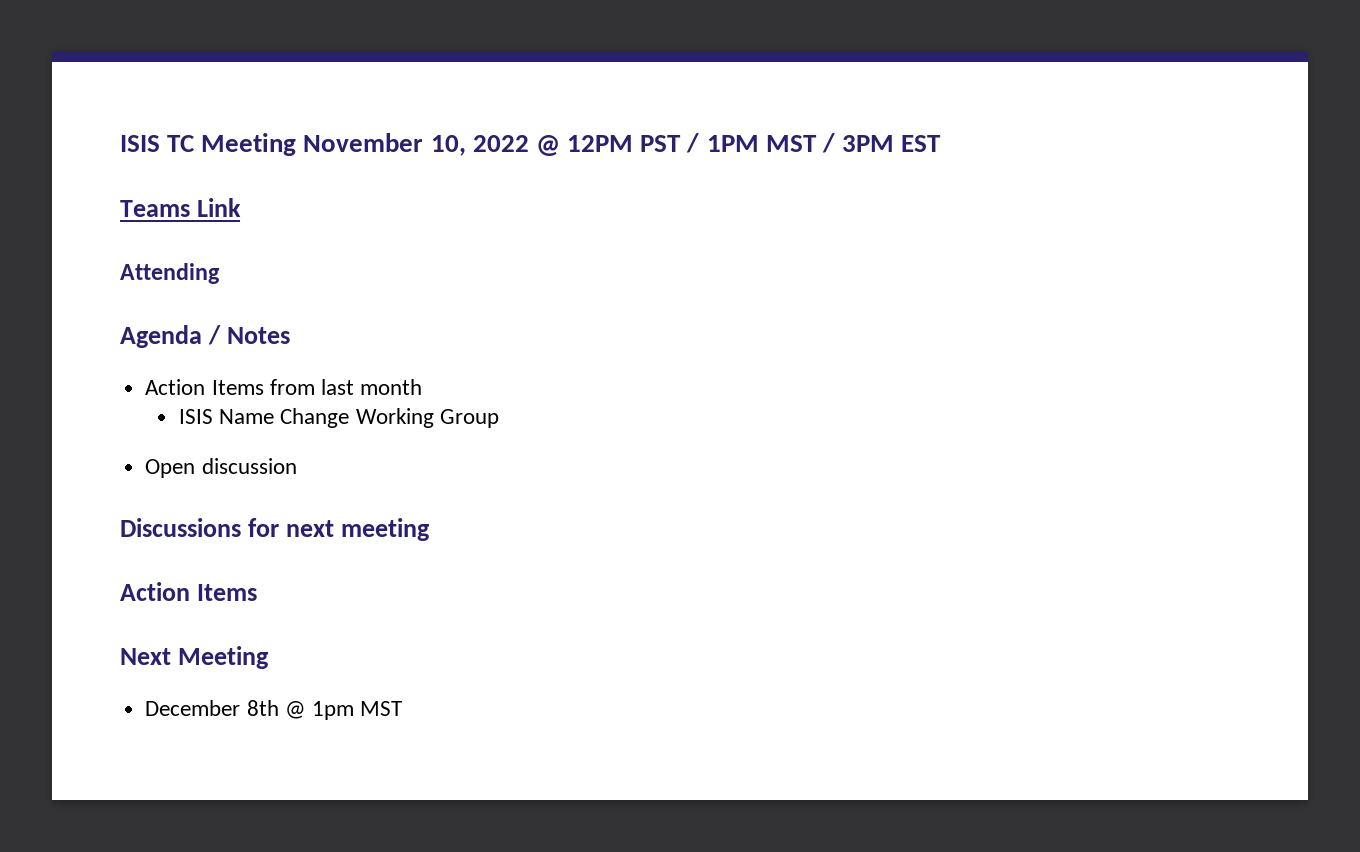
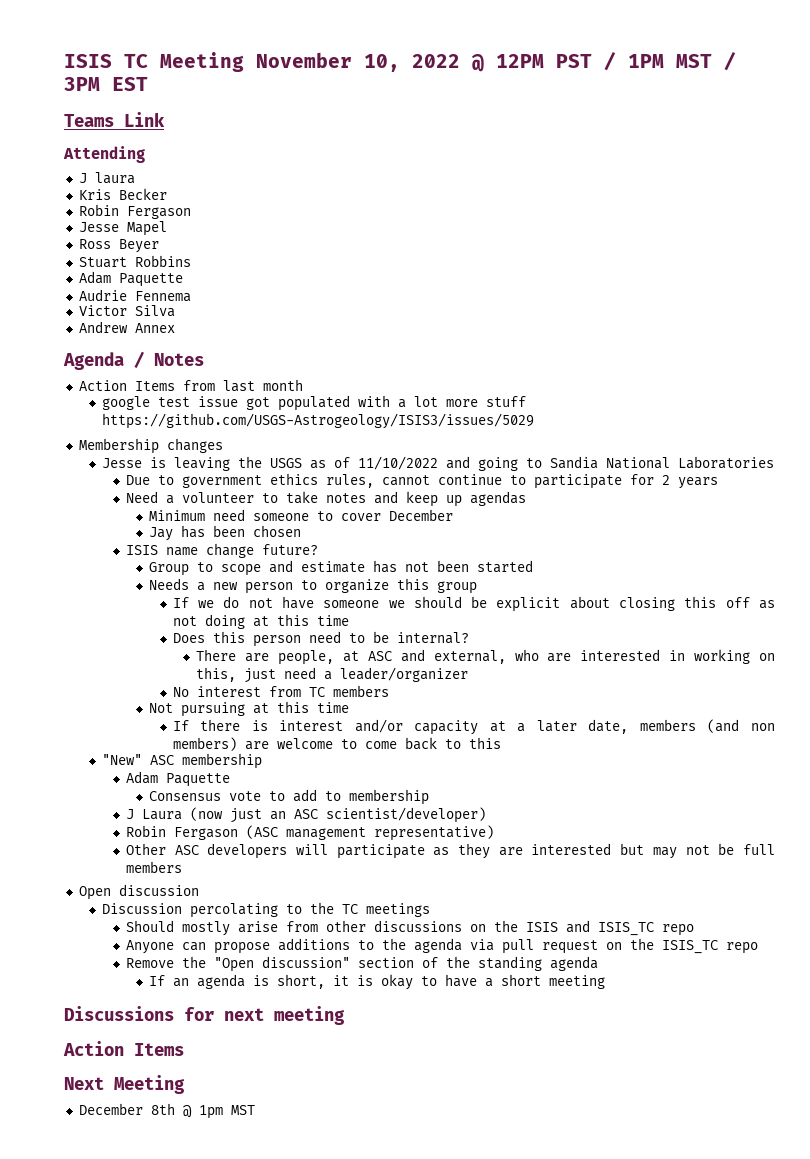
(220, 273) none -> [78,172,135,184] [78,188,167,200] [78,204,191,219] [78,221,167,236] [78,239,159,253] [78,255,191,268] [78,271,183,287] [78,289,191,302] [78,305,175,317] [78,321,175,333] // J laura // Kris Becker // Robin Fergason // Jesse Mapel // Ross Beyer // Stuart Robbins // Adam Paquette // Audrie Fennema // Victor Silva // Andrew Annex
[178,408,499,428] [145,458,297,478] ISIS Name Change Working Group // Open discussion -> [102,395,527,411] [102,413,535,429] [78,438,223,454] [102,456,775,471] [125,473,718,489] [125,491,526,507] [149,509,454,521] [149,525,302,541] [125,543,318,558] [149,560,534,576] [149,578,478,594] [172,596,775,612] [172,614,349,629] [172,631,469,647] [196,649,776,665] [196,667,469,683] [172,685,389,697] [149,701,350,717] [172,719,775,735] [172,737,501,751] [102,753,263,769] [125,771,230,787] [149,789,430,805] [125,807,486,823] [125,825,494,841] [125,843,775,859] [125,861,182,873] [78,884,199,900] [102,902,431,918] [125,920,694,936] [125,938,758,954] [125,956,598,972] [149,974,606,990] google test issue got populated with a lot more stuff https://github.com/USGS-Astrogeology/ISIS3/issues/5029 // Membership changes // Jesse is leaving the USGS as of 11/10/2022 and going to Sandia National Laboratories // Due to government ethics rules, cannot continue to participate for 2 years // Need a volunteer to take notes and keep up agendas // Minimum need someone to cover December // Jay has been chosen // ISIS name change future? // Group to scope and estimate has not been started // Needs a new person to organize this group // If we do not have someone we should be explicit about closing this off as not doing at this time // Does this person need to be internal? // There are people, at ASC and external, who are interested in working on this, just need a leader/organizer // No interest from TC members // Not pursuing at this time // If there is interest and/or capacity at a later date, members (and non members) are welcome to come back to this // "New" ASC membership // Adam Paquette // Consensus vote to add to membership // J Laura (now just an ASC scientist/developer) // Robin Fergason (ASC management representative) // Other ASC developers will participate as they are interested but may not be full members // Open discussion // Discussion percolating to the TC meetings // Should mostly arise from other discussions on the ISIS and ISIS_TC repo // Anyone can propose additions to the agenda via pull request on the ISIS_TC repo // Remove the "Open discussion" section of the standing agenda // If an agenda is short, it is okay to have a short meeting

